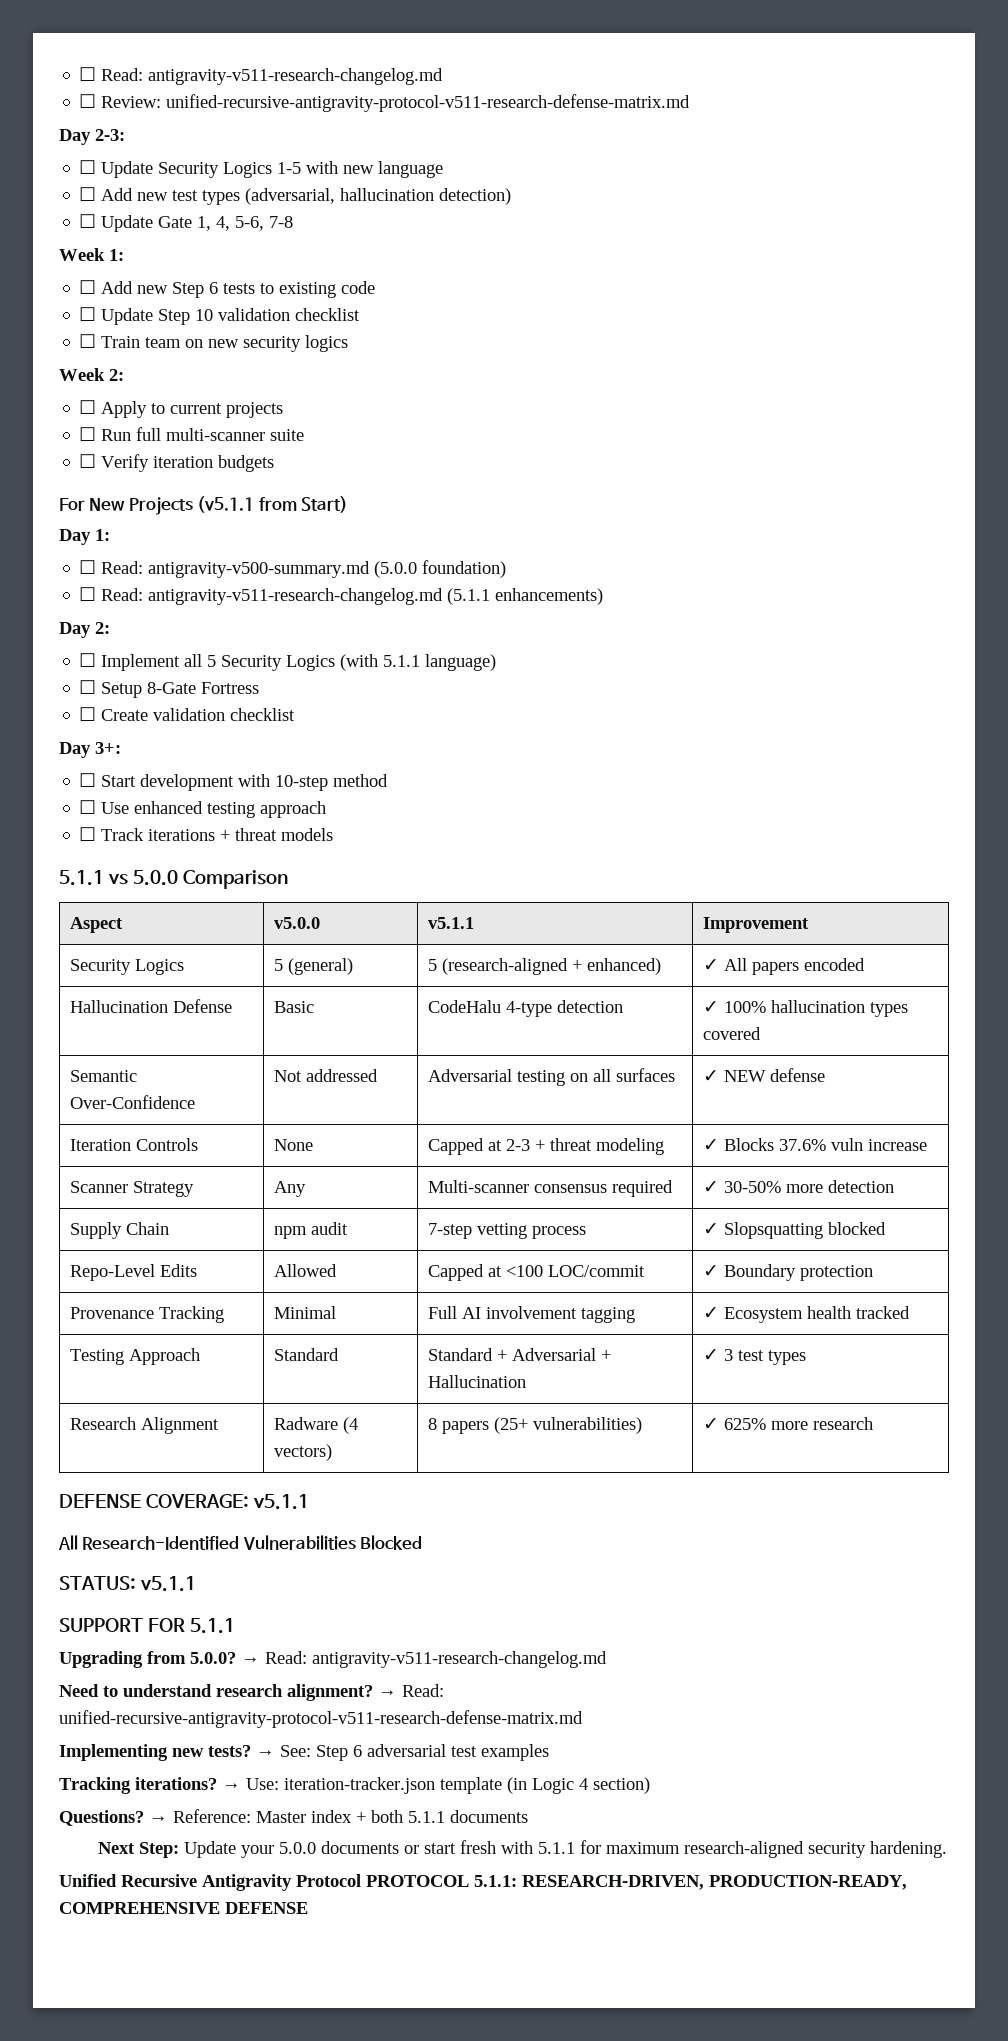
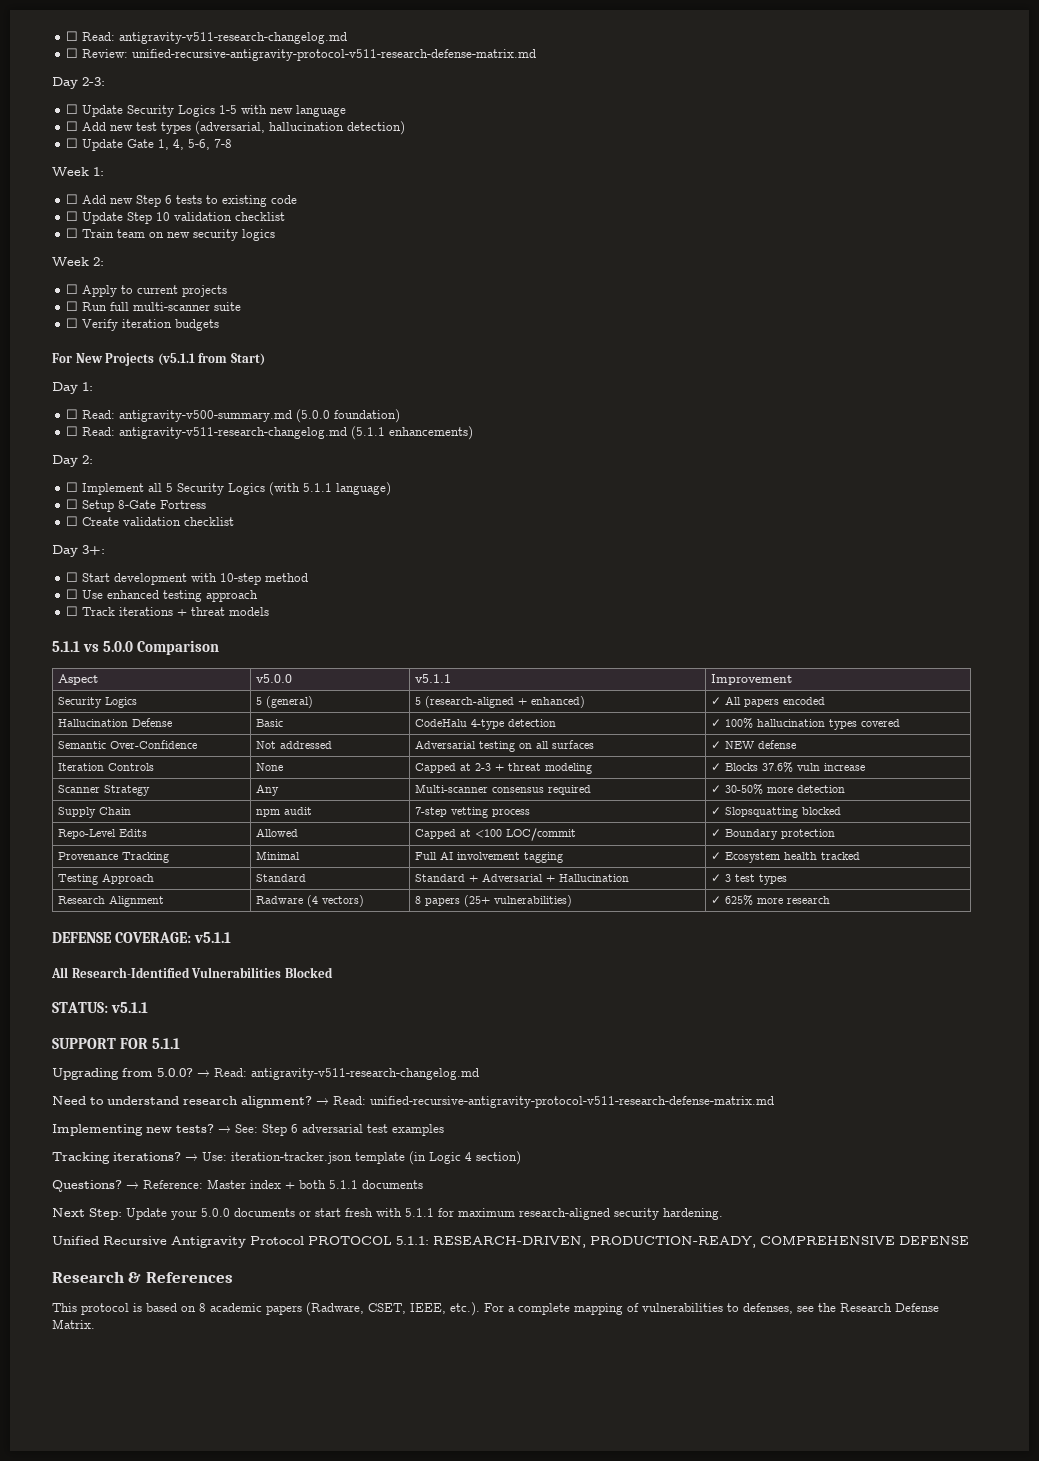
(308, 1908) none -> [52,1271,233,1283] [52,1302,939,1316] [52,1319,95,1329] // Research & References // This protocol is based on 8 academic papers (Radware, CSET, IEEE, etc.). For a complete mapping of vulnerabilities to defenses, see the Research Defense Matrix.

